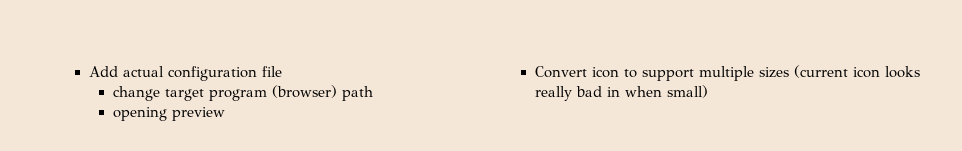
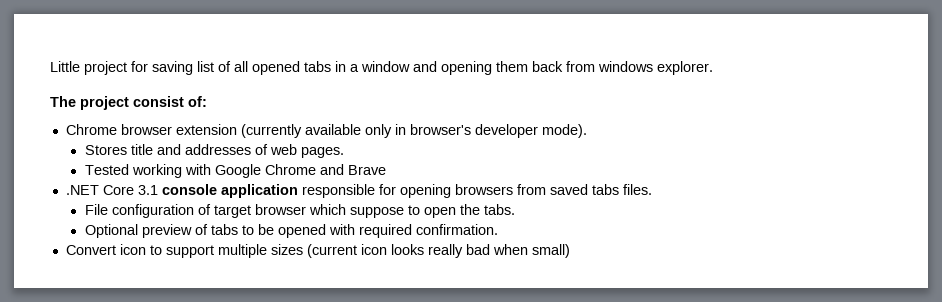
[88,66,282,81] [112,85,373,101] [112,107,225,121] Add actual configuration file // change target program (browser) path // opening preview -> [50,61,713,75] [50,96,207,110] [65,124,587,138] [84,144,344,158] [84,164,386,178] [65,184,652,198] [84,204,515,218] [84,224,498,238] Little project for saving list of all opened tabs in a window and opening them back from windows explorer. // The project consist of: // Chrome browser extension (currently available only in browser's developer mode). // Stores title and addresses of web pages. // Tested working with Google Chrome and Brave // .NET Core 3.1 console application responsible for opening browsers from saved tabs files. // File configuration of target browser which suppose to open the tabs. // Optional preview of tabs to be opened with required confirmation.
[606,87,620,97] in -> (490, 249) none

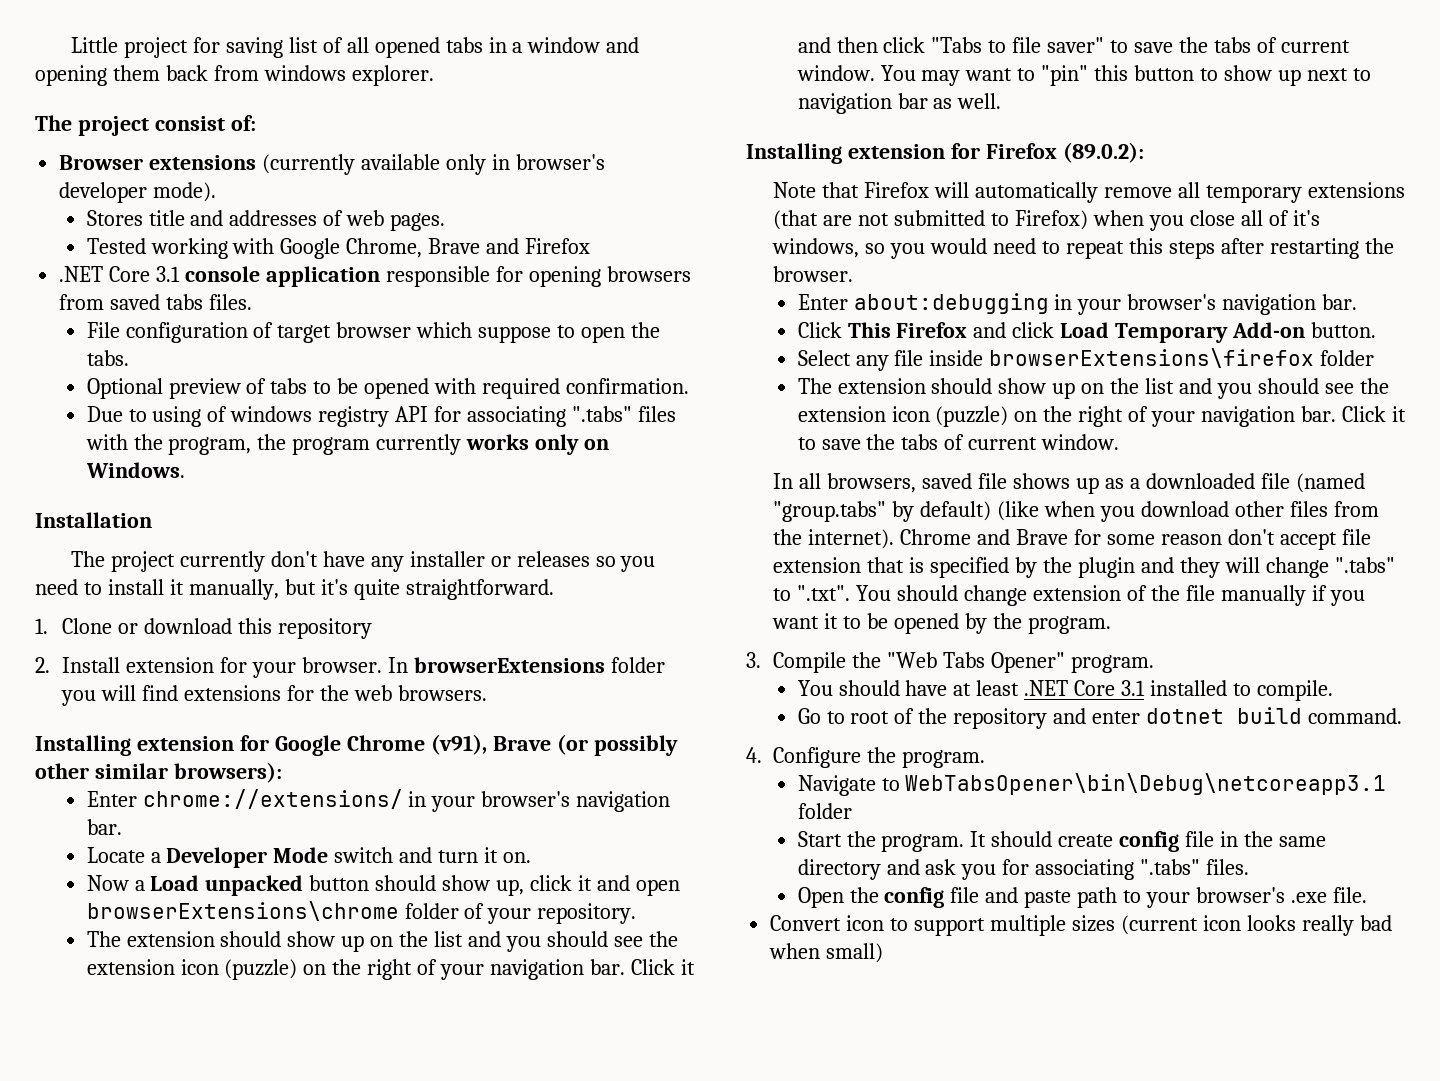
[65,124,237,135] Chrome browser extension -> [59,155,257,170] Browser extensions
[264,164,386,175] Chrome and Brave -> [346,238,591,258] Chrome, Brave and Firefox
(498, 229) none -> [86,406,677,427] [85,434,610,455] [85,462,185,478] [35,512,152,528] [71,551,656,572] [35,579,554,600] [35,618,373,639] [35,657,665,678] [61,685,487,706] [35,734,678,756] [35,762,282,783] [86,789,671,812] [86,819,122,835] [86,847,532,868] [86,875,680,896] [86,901,637,924] [86,931,678,952] [86,959,695,980] [797,37,1350,53] [796,65,1371,86] [797,93,1002,114] [746,142,1144,164] [773,182,1405,203] [773,210,1320,231] [772,238,1394,259] [773,266,854,282] [797,293,1358,315] [797,322,1377,343] [797,348,1375,371] [797,378,1389,399] [797,406,1406,427] [797,434,1120,450] [773,473,1365,494] [773,501,1379,522] [773,529,1371,550] [773,557,1395,578] [773,585,1365,606] [772,613,1111,634] [746,652,1155,673] [797,680,1334,701] [797,707,1403,729] [746,747,986,768] [797,773,1387,796] [797,803,852,819] [797,831,1327,852] [797,859,1250,880] [797,887,1367,908] // Due to using of windows registry API for associating ".tabs" files with the program, the program currently works only on Windows. // Installation // The project currently don't have any installer or releases so you need to install it manually, but it's quite straightforward. // 1. Clone or download this repository // 2. Install extension for your browser. In browserExtensions folder you will find extensions for the web browsers. // Installing extension for Google Chrome (v91), Brave (or possibly other similar browsers): // Enter chrome://extensions/ in your browser's navigation bar. // Locate a Developer Mode switch and turn it on. // Now a Load unpacked button should show up, click it and open browserExtensions\chrome folder of your repository. // The extension should show up on the list and you should see the extension icon (puzzle) on the right of your navigation bar. Click it and then click "Tabs to file saver" to save the tabs of current window. You may want to "pin" this button to show up next to navigation bar as well. // Installing extension for Firefox (89.0.2): // Note that Firefox will automatically remove all temporary extensions (that are not submitted to Firefox) when you close all of it's windows, so you would need to repeat this steps after restarting the browser. // Enter about:debugging in your browser's navigation bar. // Click This Firefox and click Load Temporary Add-on button. // Select any file inside browserExtensions\firefox folder // The extension should show up on the list and you should see the extension icon (puzzle) on the right of your navigation bar. Click it to save the tabs of current window. // In all browsers, saved file shows up as a downloaded file (named "group.tabs" by default) (like when you download other files from the internet). Chrome and Brave for some reason don't accept file extension that is specified by the plugin and they will change ".tabs" to ".txt". You should change extension of the file manually if you want it to be opened by the program. // 3. Compile the "Web Tabs Opener" program. // You should have at least .NET Core 3.1 installed to compile. // Go to root of the repository and enter dotnet build command. // 4. Configure the program. // Navigate to WebTabsOpener\bin\Debug\netcoreapp3.1 folder // Start the program. It should create config file in the same directory and ask you for associating ".tabs" files. // Open the config file and paste path to your browser's .exe file.

